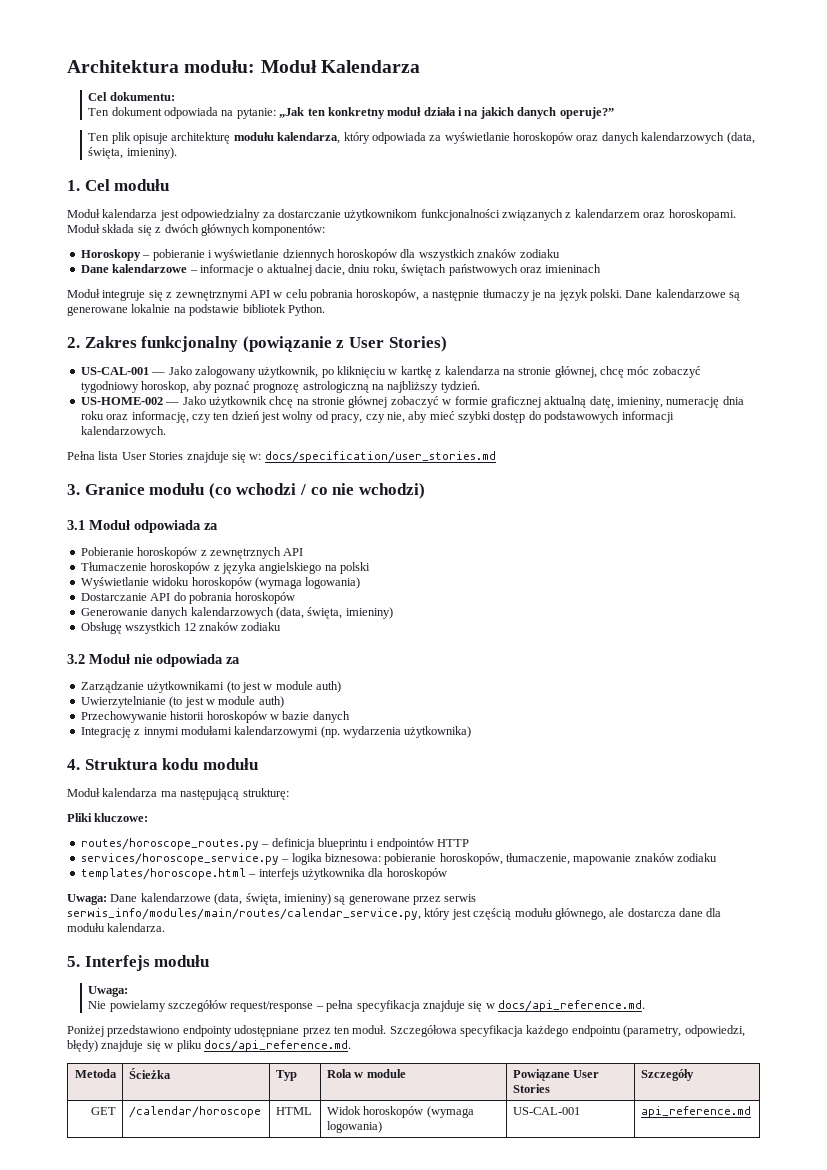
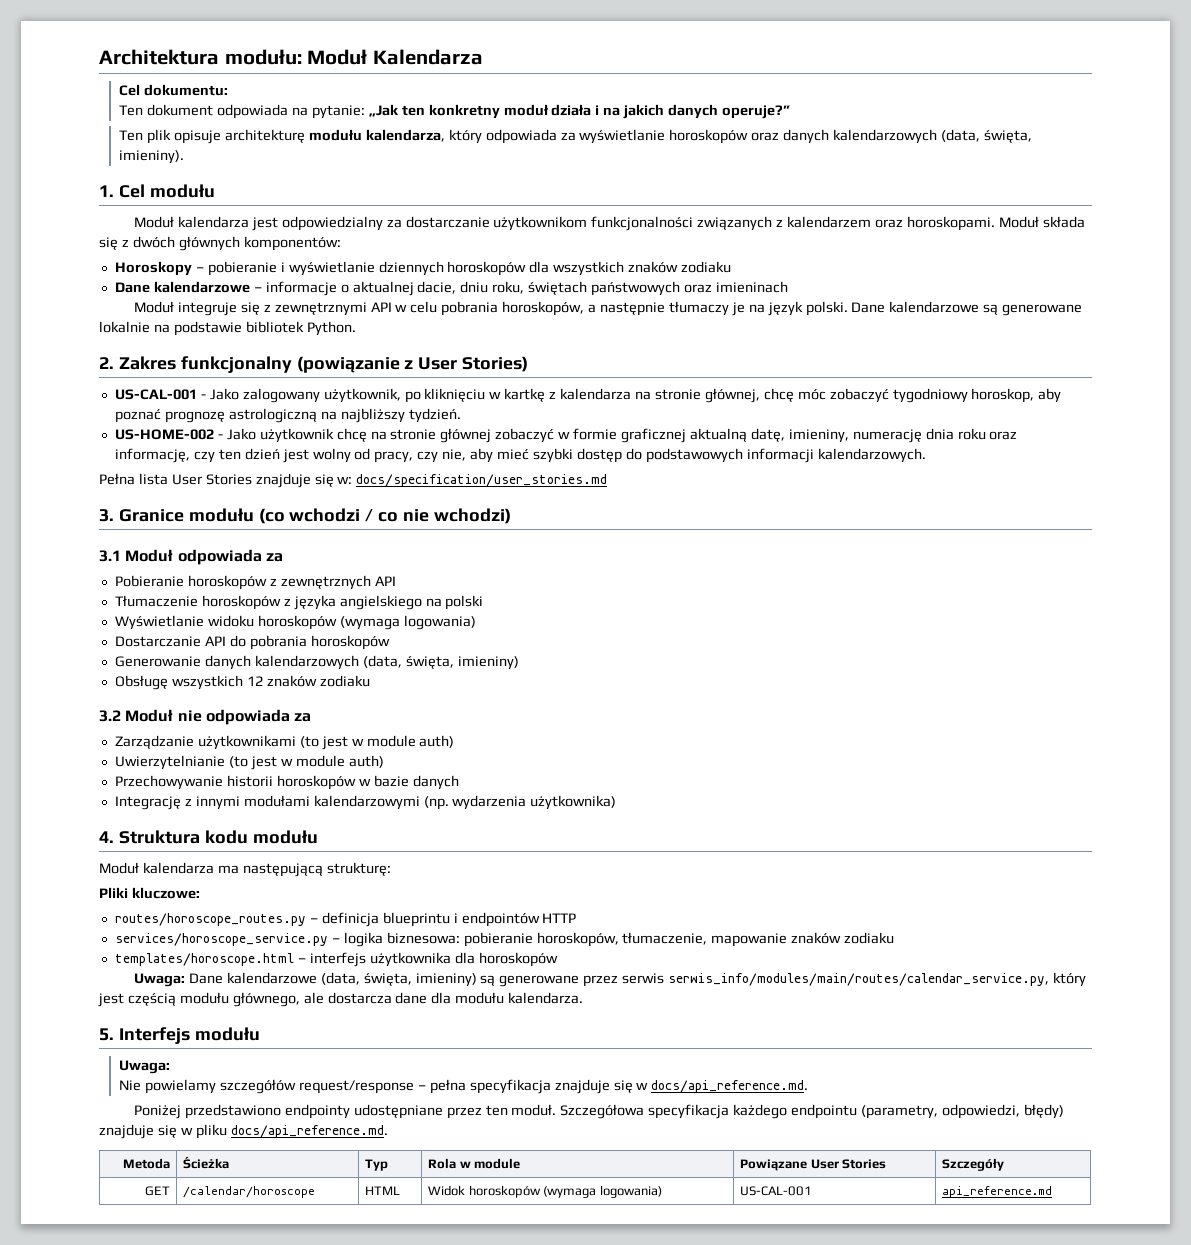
[151,372,166,375] — -> [200,394,206,399] -
[165,402,180,405] — -> [217,434,223,439] -

